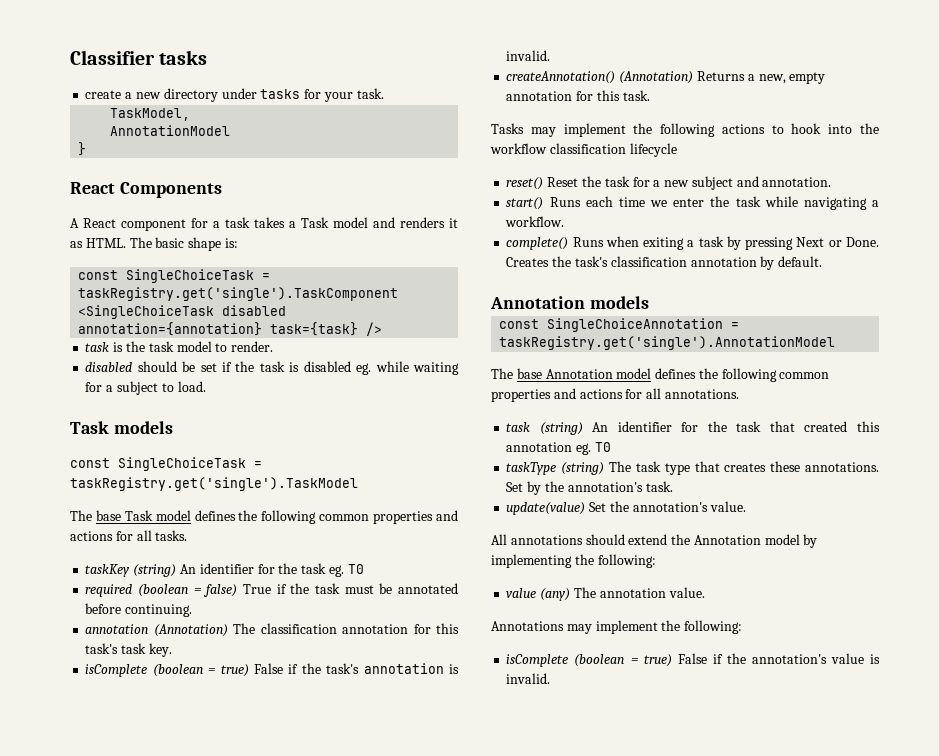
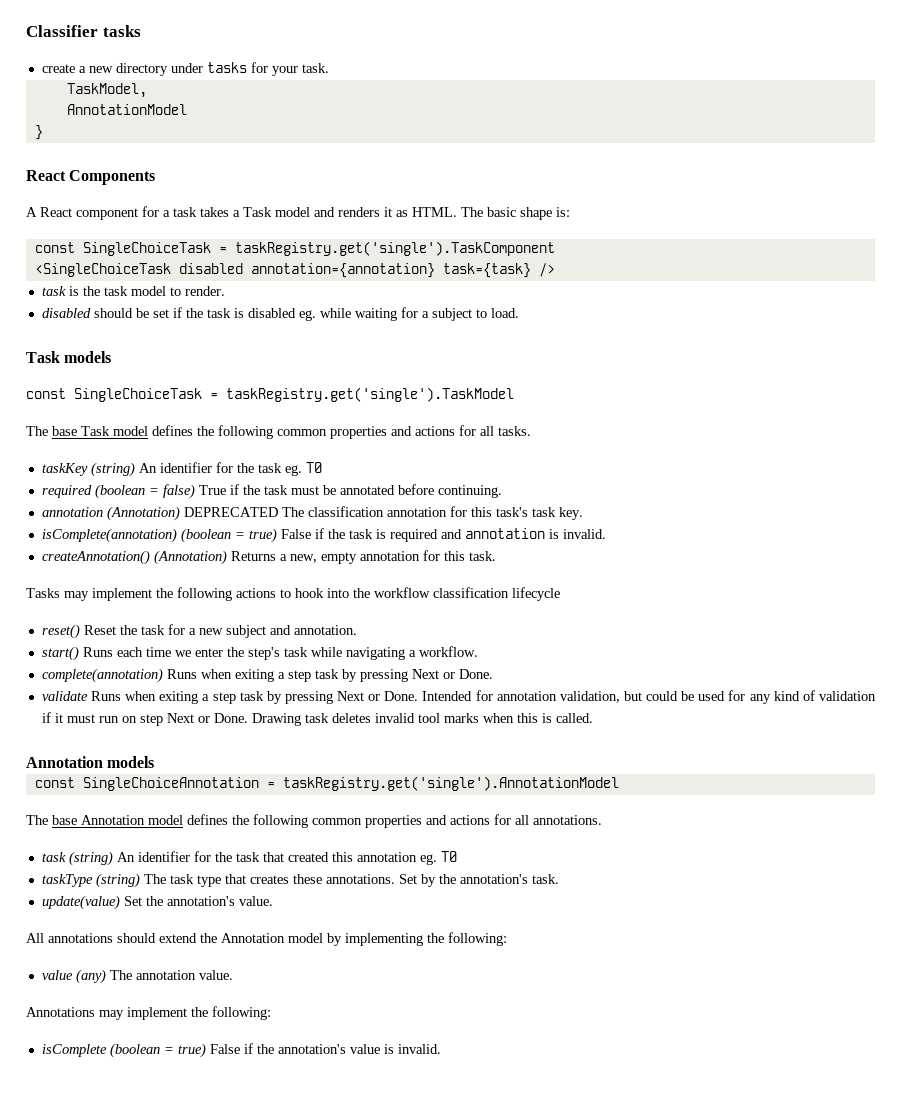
(228, 630) none -> [183,507,278,517] DEPRECATED
[85,663,360,677] isComplete (boolean = true) False if the task's -> [41,528,462,543] isComplete(annotation) (boolean = true) False if the task is required and
(730, 201) none -> [247,647,280,660] step's
[506,236,879,250] [506,256,823,270] complete() Runs when exiting a task by pressing Next or Done. Creates the task's classification annotation by default. -> [41,668,493,683] [41,690,876,704] [41,712,593,726] complete(annotation) Runs when exiting a step task by pressing Next or Done. // validate Runs when exiting a step task by pressing Next or Done. Intended for annotation validation, but could be used for any kind of validation if it must run on step Next or Done. Drawing task deletes invalid tool marks when this is called.

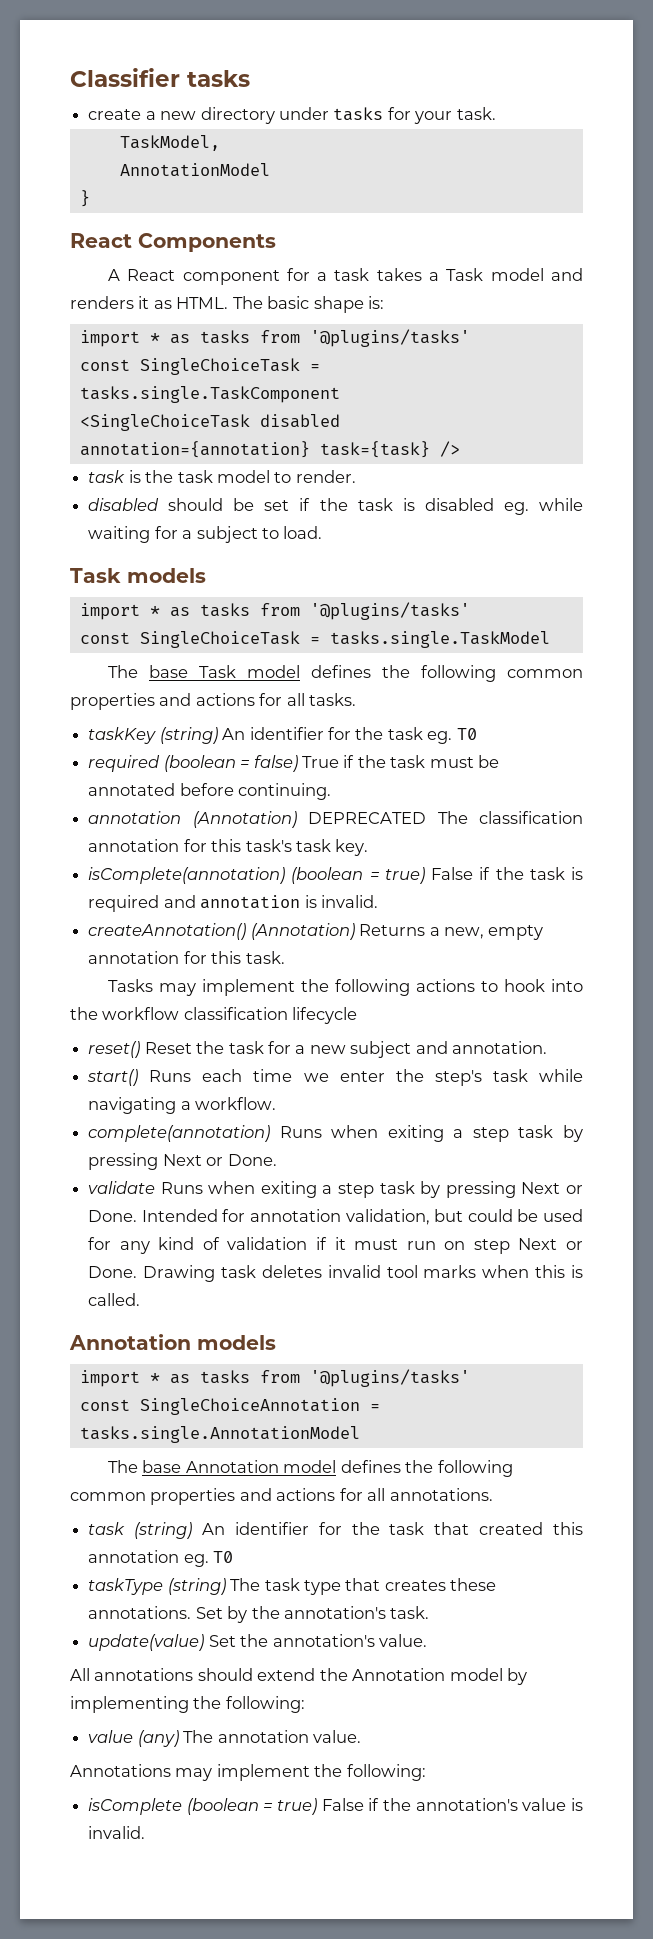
[34,241,555,256] // const SingleChoiceTask = taskRegistry.get('single').TaskComponent -> [79,329,470,347] [79,358,320,375] [79,386,340,403] // import * as tasks from '@plugins/tasks' // const SingleChoiceTask = tasks.single.TaskComponent
[26,387,514,402] // const SingleChoiceTask = taskRegistry.get('single').TaskModel -> [79,602,470,620] [79,631,550,648] // import * as tasks from '@plugins/tasks' // const SingleChoiceTask = tasks.single.TaskModel
(155, 762) none -> [79,1369,470,1387] // import * as tasks from '@plugins/tasks'
[282,776,619,791] taskRegistry.get('single').AnnotationModel -> [79,1426,360,1443] tasks.single.AnnotationModel

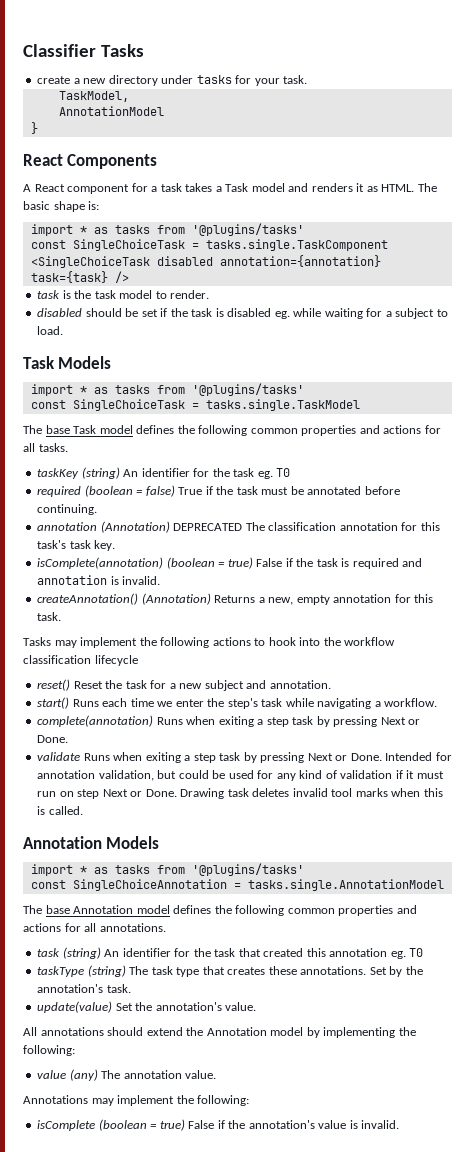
[187,70,250,87] tasks -> [100,44,144,57] Tasks
[127,568,206,583] models -> [58,356,112,369] Models
[197,1335,276,1350] models -> [106,836,160,849] Models

